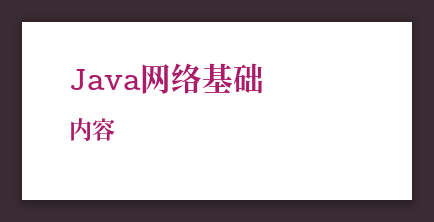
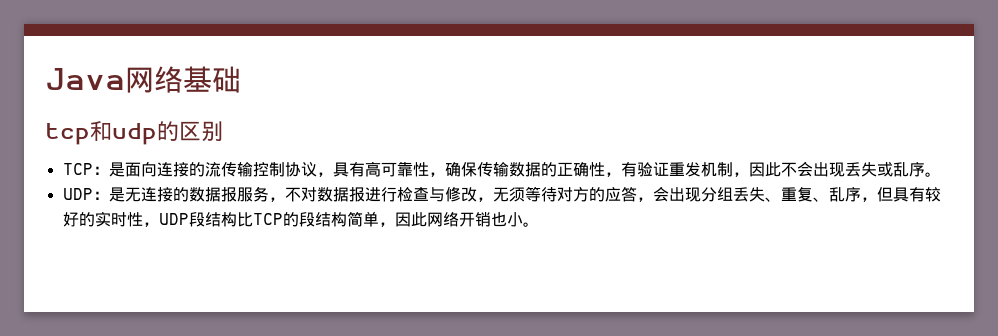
[69,118,115,141] 内容 -> [45,121,223,145] [62,161,941,177] [62,186,941,202] [62,211,539,227] tcp和udp的区别 // TCP：是面向连接的流传输控制协议，具有高可靠性，确保传输数据的正确性，有验证重发机制，因此不会出现丢失或乱序。 // UDP：是无连接的数据报服务，不对数据报进行检查与修改，无须等待对方的应答，会出现分组丢失、重复、乱序，但具有较好的实时性，UDP段结构比TCP的段结构简单，因此网络开销也小。

